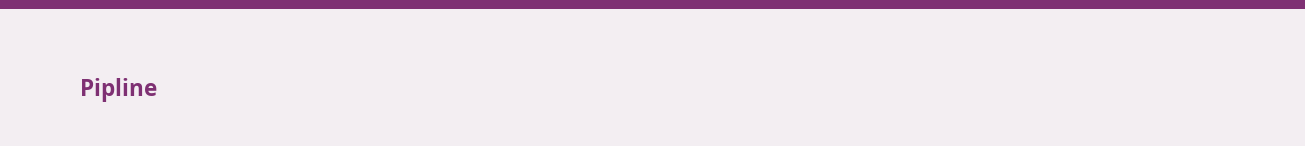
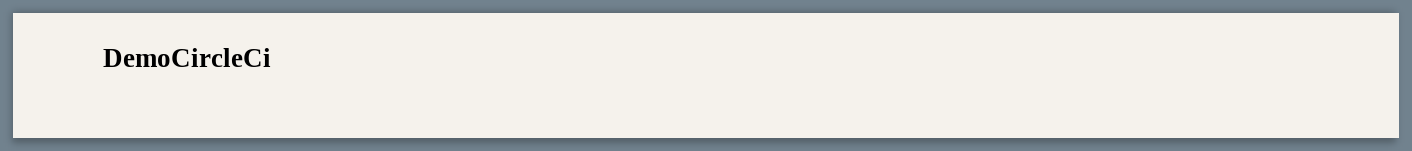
[80,78,157,102] Pipline -> [103,48,271,67] DemoCircleCi

